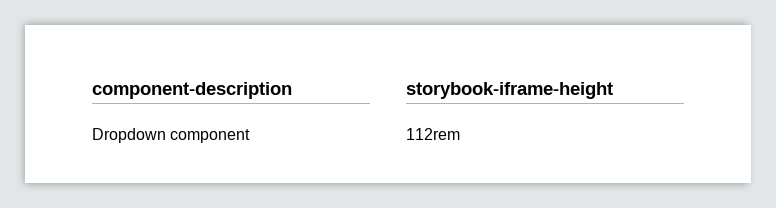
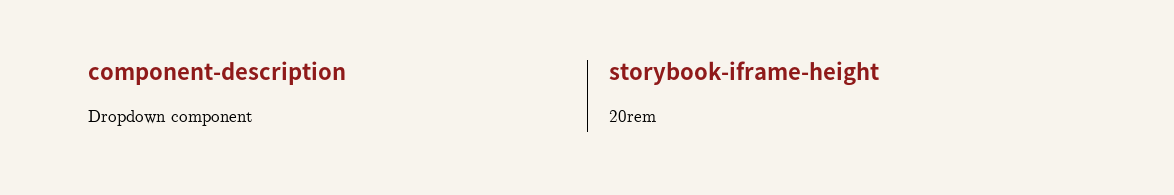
[406,128,460,140] 112rem -> [609,110,656,122] 20rem

